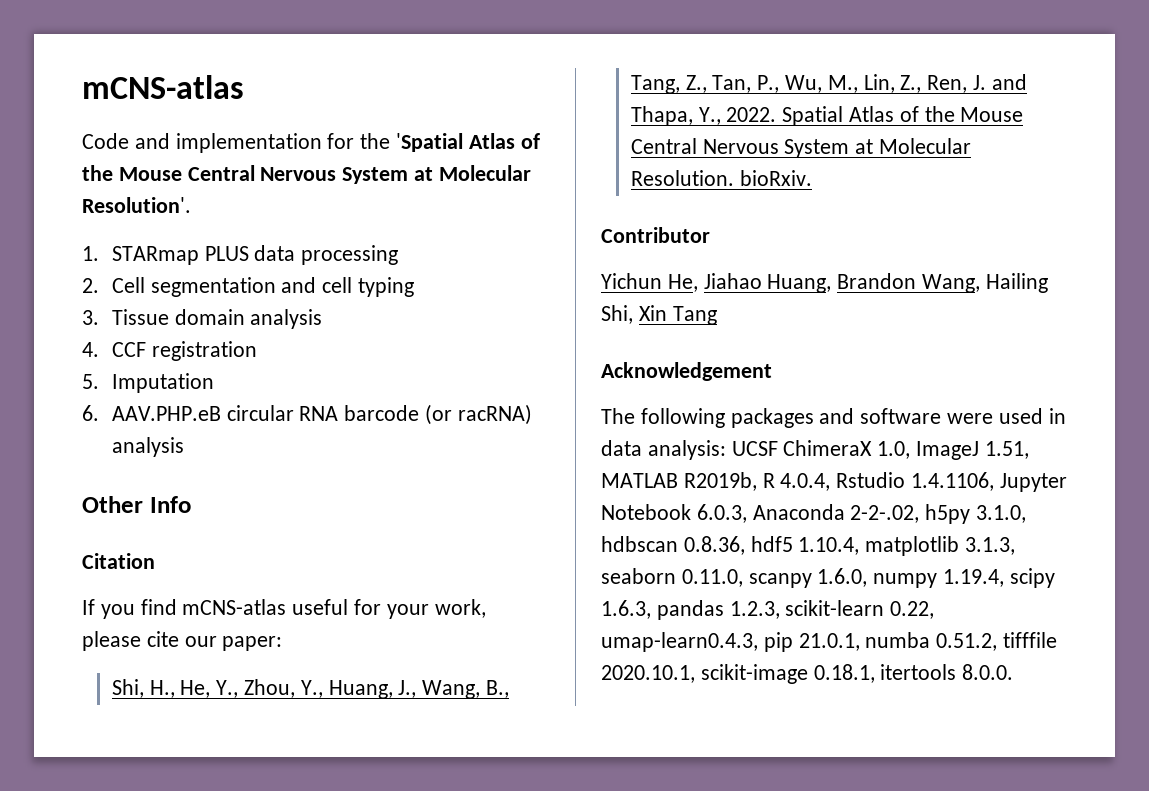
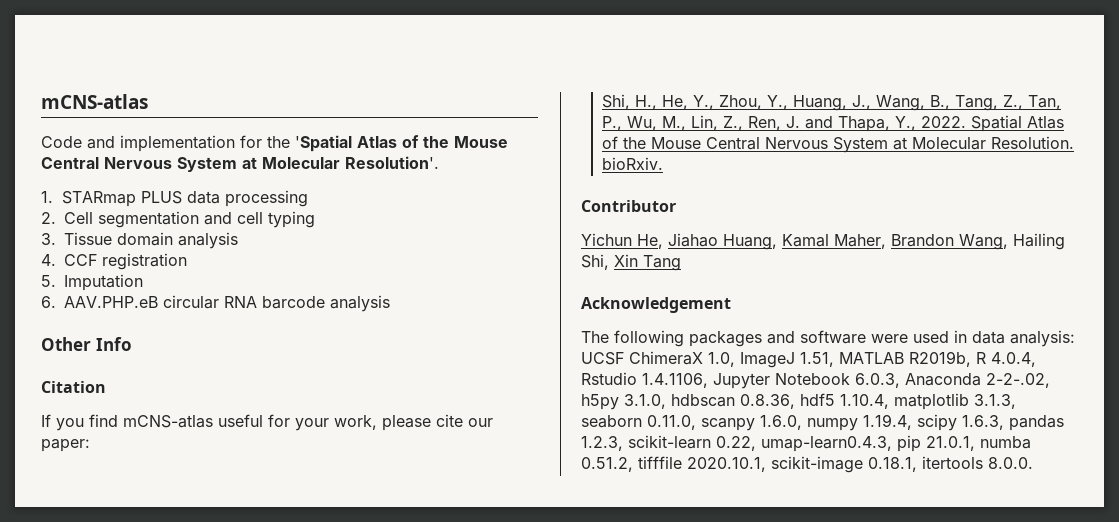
[424,404,532,425] (or racRNA) -> (325, 302) none
(832, 283) none -> [782,234,886,249] Kamal Maher,

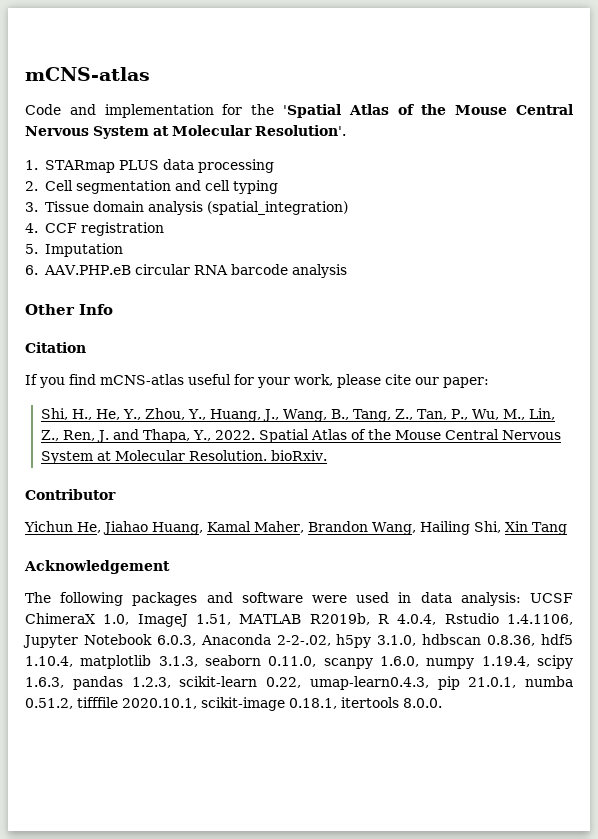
(238, 240) none -> [206,201,348,215] (spatial_integration)

